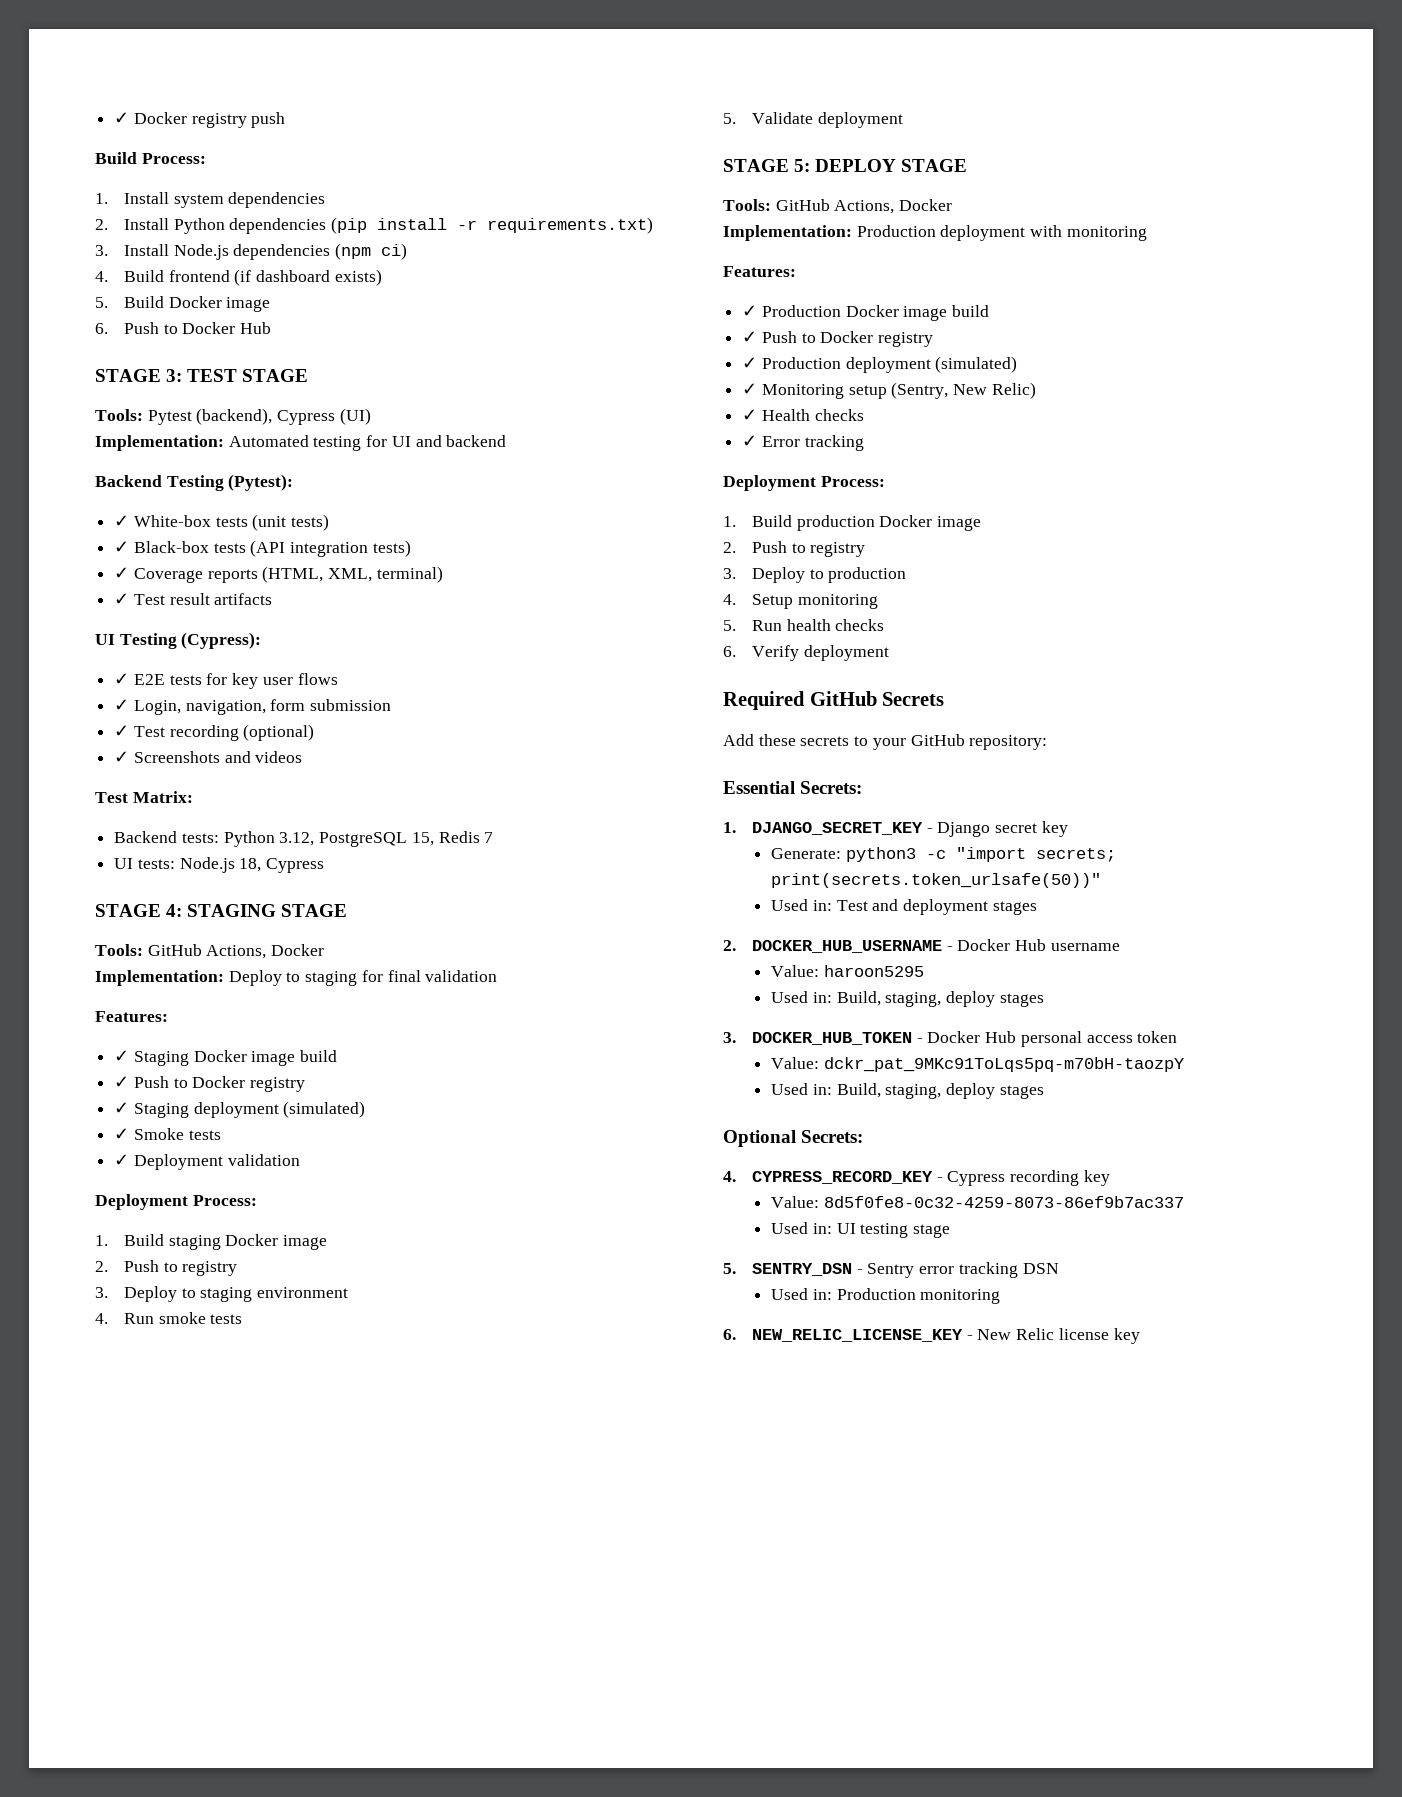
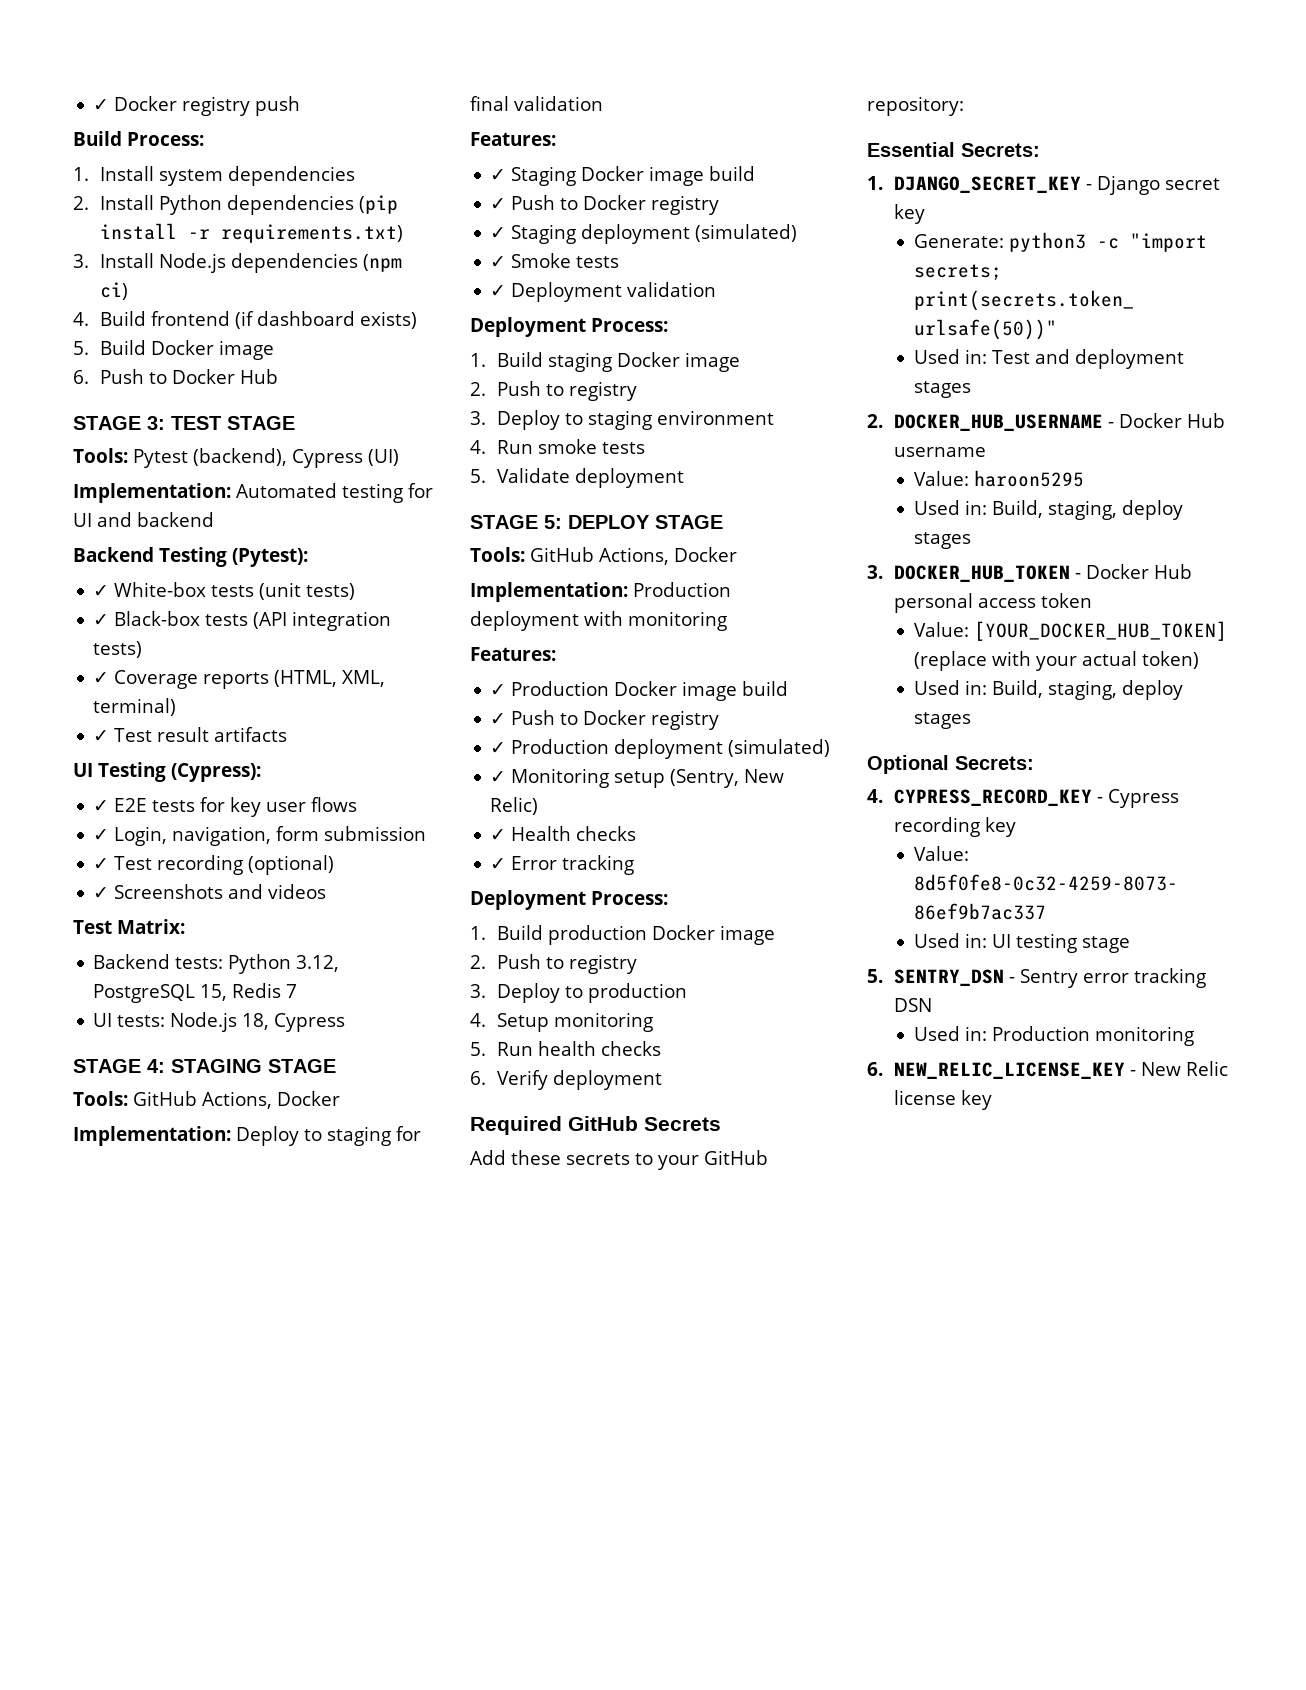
[823,1057,1184,1072] dckr_pat_9MKc91ToLqs5pq-m70bH-taozpY -> [973,621,1227,641] [913,651,1199,671] [YOUR_DOCKER_HUB_TOKEN] (replace with your actual token)

